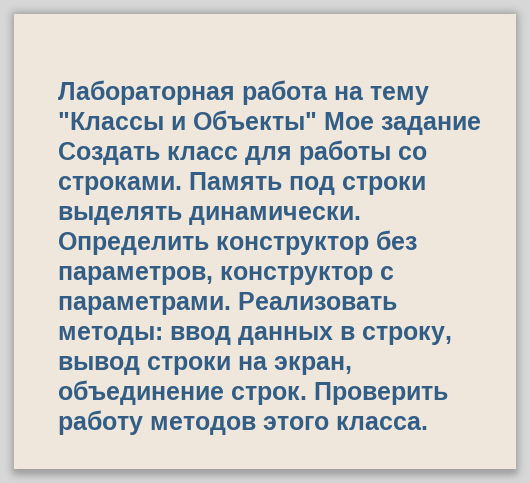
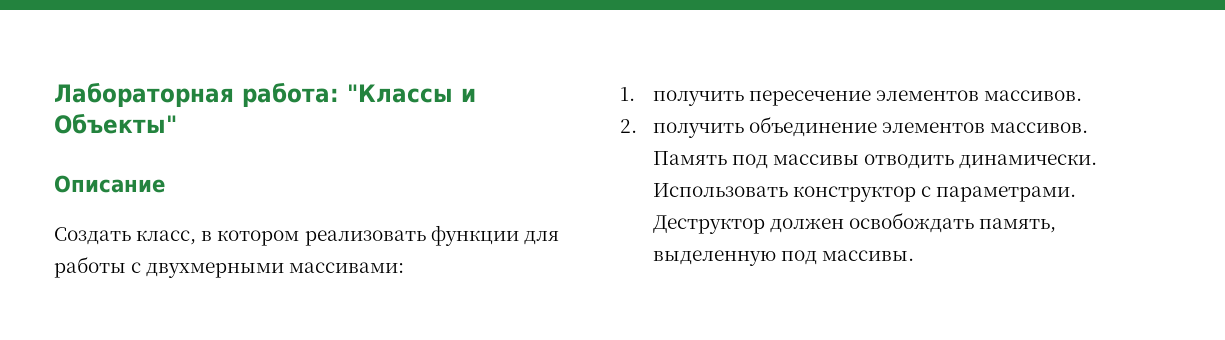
[242,80,429,105] работа на тему -> [242,82,339,107] работа:
[324,112,481,135] [58,140,427,165] [58,172,426,195] [58,206,361,225] [58,230,417,255] [58,266,394,285] [58,292,397,315] [58,326,452,345] [58,356,352,375] [58,380,448,405] [58,410,428,435] Мое задание Создать класс для работы со строками. Память под строки выделять динамически. Определить конструктор без параметров, конструктор с параметрами. Реализовать методы: ввод данных в строку, вывод строки на экран, объединение строк. Проверить работу методов этого класса. -> [54,175,165,193] [54,225,559,246] [54,256,405,278] [620,87,1083,106] [620,116,1089,138] [652,151,1098,169] [652,183,1077,202] [652,212,1057,234] [652,250,915,266] // Описание // Создать класс, в котором реализовать функции для работы с двухмерными массивами: // 1. получить пересечение элементов массивов. // 2. получить объединение элементов массивов. Память под массивы отводить динамически. Использовать конструктор с параметрами. Деструктор должен освобождать память, выделенную под массивы.

